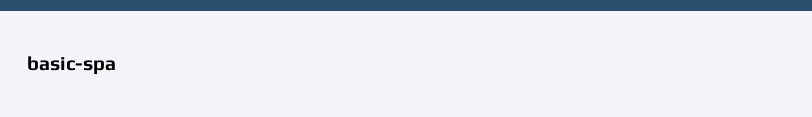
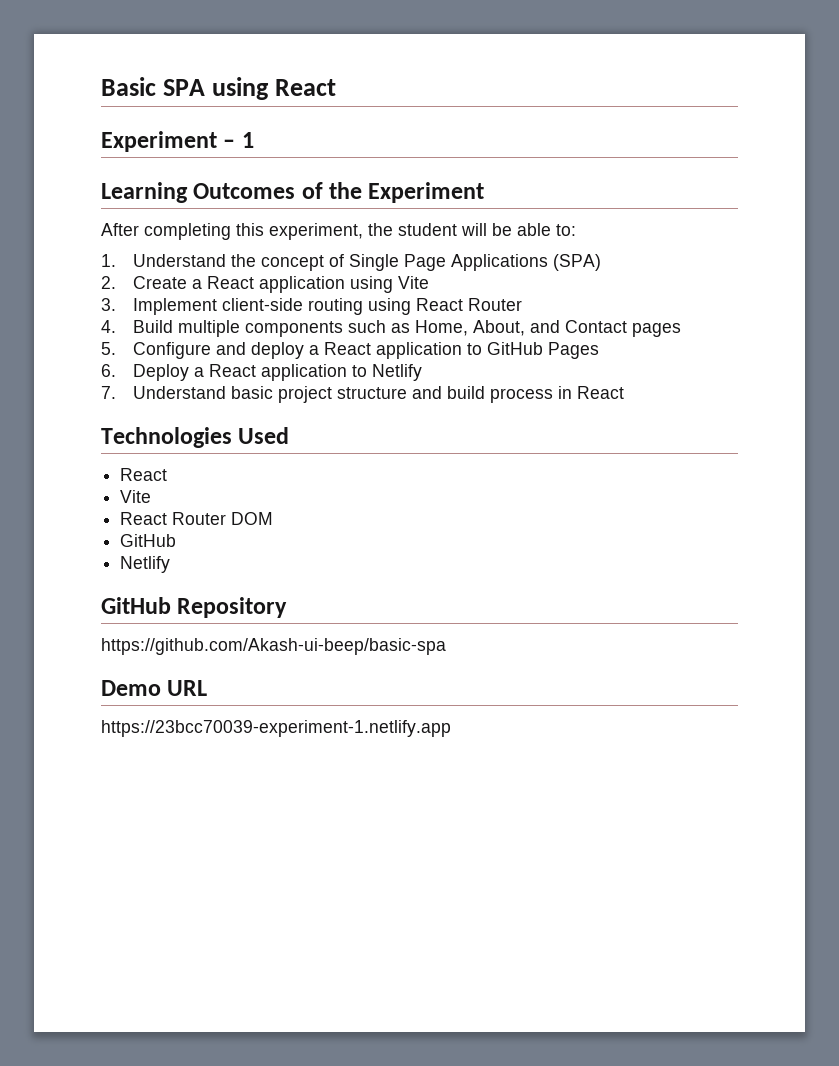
[27,56,116,75] basic-spa -> [101,77,337,100] [101,131,254,152] [101,182,485,203] [101,223,576,240] [101,254,601,271] [101,276,429,293] [101,298,522,315] [101,320,681,337] [101,342,599,359] [101,364,422,381] [101,386,624,403] [101,427,290,448] [120,468,168,481] [120,490,152,503] [120,512,274,525] [120,534,177,547] [120,556,171,573] [101,597,288,618] [101,638,446,655] [101,680,208,696] [101,720,451,737] Basic SPA using React // Experiment – 1 // Learning Outcomes of the Experiment // After completing this experiment, the student will be able to: // 1. Understand the concept of Single Page Applications (SPA) // 2. Create a React application using Vite // 3. Implement client-side routing using React Router // 4. Build multiple components such as Home, About, and Contact pages // 5. Configure and deploy a React application to GitHub Pages // 6. Deploy a React application to Netlify // 7. Understand basic project structure and build process in React // Technologies Used // React // Vite // React Router DOM // GitHub // Netlify // GitHub Repository // https://github.com/Akash-ui-beep/basic-spa // Demo URL // https://23bcc70039-experiment-1.netlify.app

